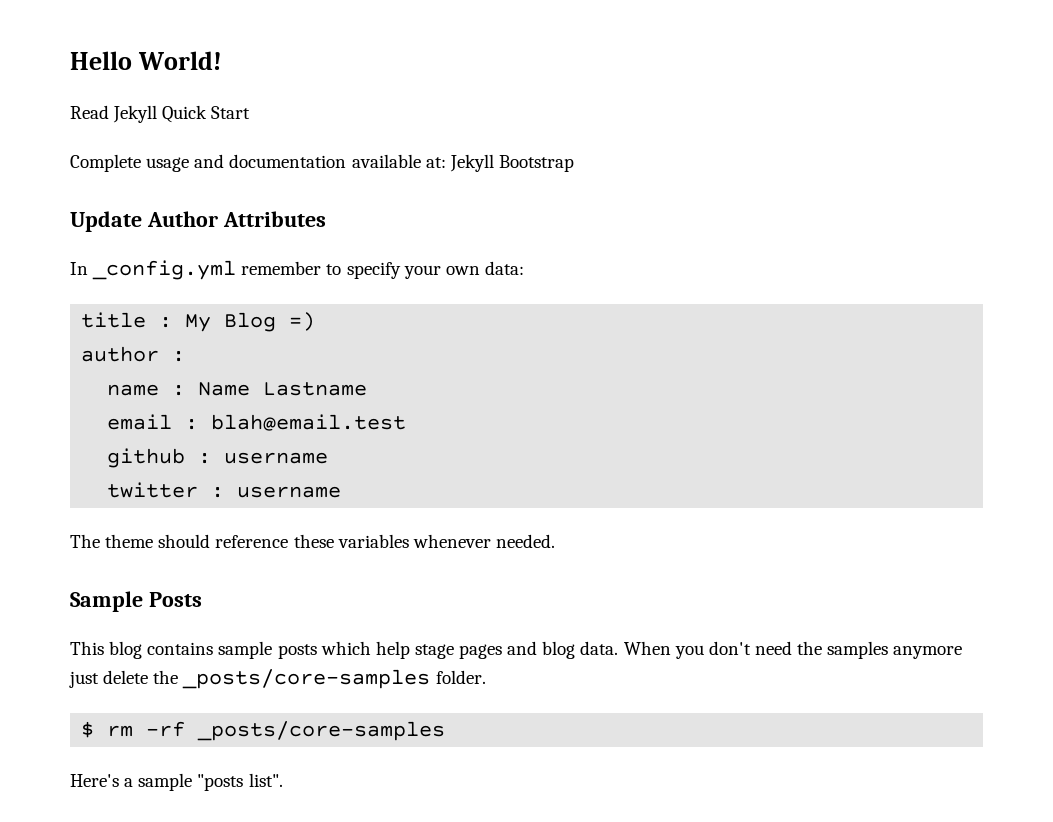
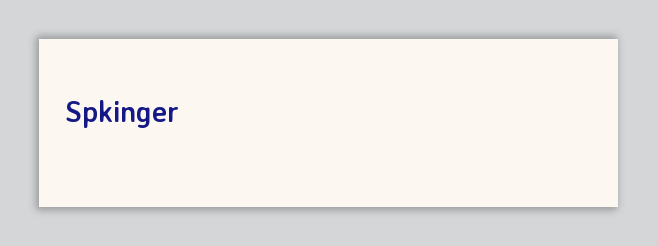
[70,51,223,70] [70,105,251,123] [70,154,574,172] [70,211,326,232] [70,260,524,280] [81,312,316,332] [81,346,186,362] [107,382,368,396] [107,414,407,431] [107,448,329,468] [107,482,342,498] [70,534,555,548] [70,591,202,612] [70,641,963,659] [69,669,486,689] [81,721,446,741] [70,773,283,791] Hello World! // Read Jekyll Quick Start // Complete usage and documentation available at: Jekyll Bootstrap // Update Author Attributes // In _config.yml remember to specify your own data: // title : My Blog =) // author : // name : Name Lastname // email : blah@email.test // github : username // twitter : username // The theme should reference these variables whenever needed. // Sample Posts // This blog contains sample posts which help stage pages and blog data. When you don't need the samples anymore just delete the _posts/core-samples folder. // $ rm -rf _posts/core-samples // Here's a sample "posts list". -> [65,100,179,128] Spkinger

